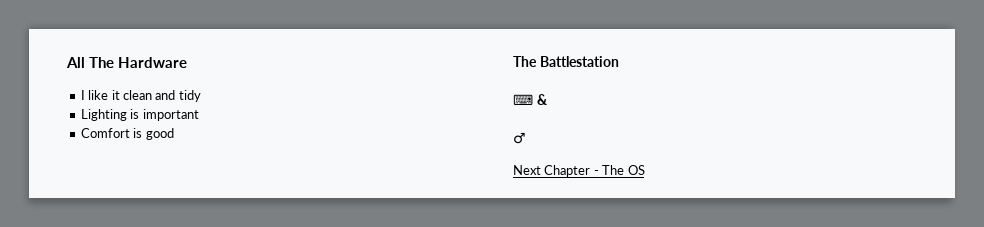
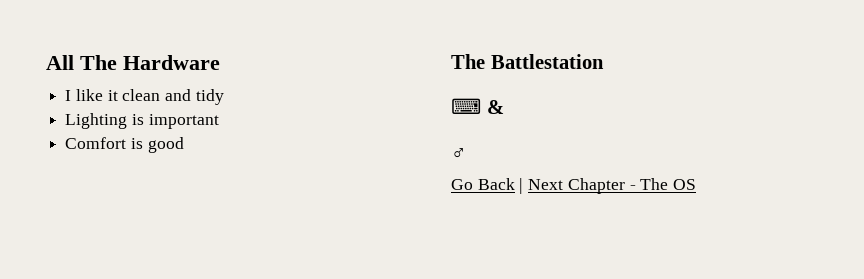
(526, 138) none -> [451,178,524,194] Go Back |

